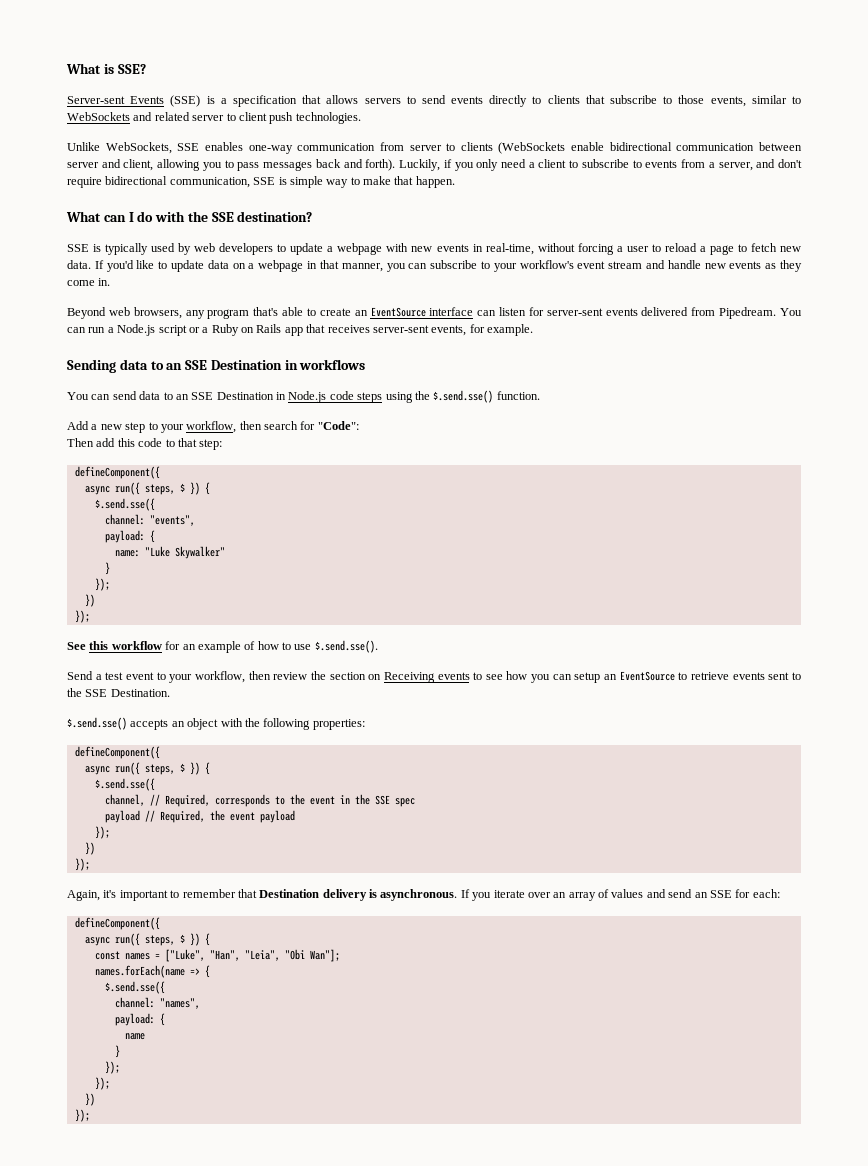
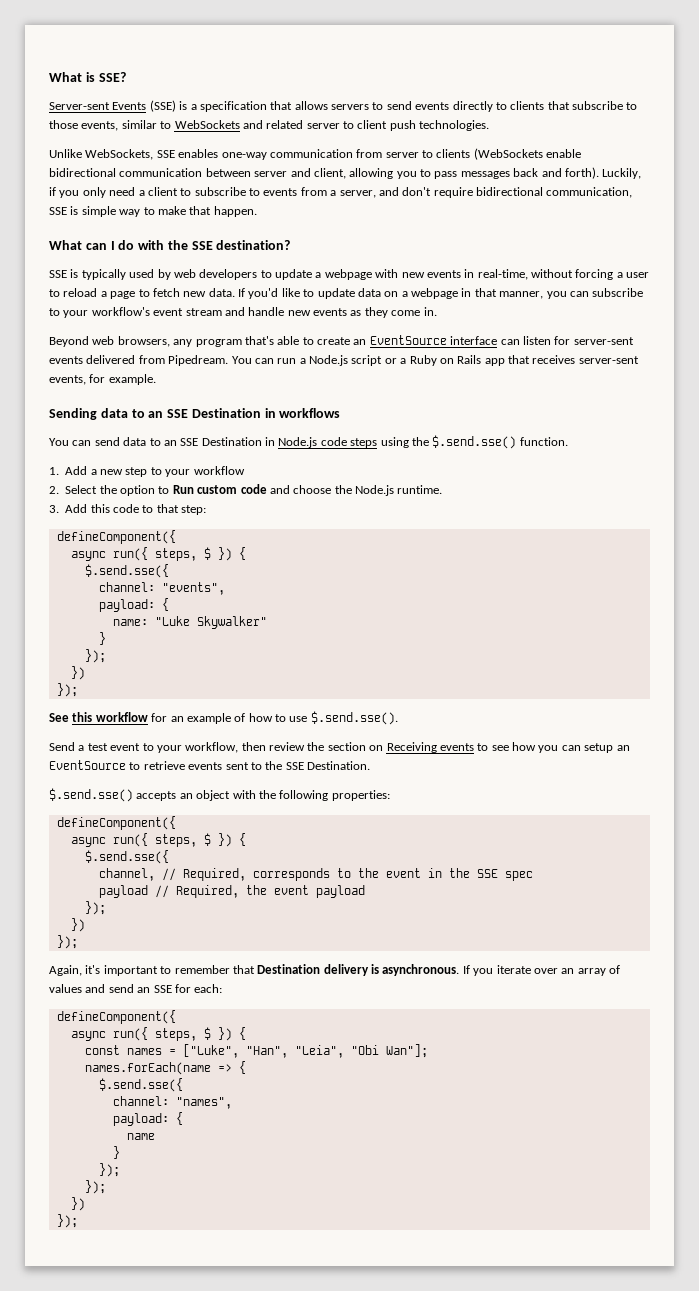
(540, 395) none -> [49,467,59,475] 1.
[186,421,359,433] [67,438,116,447] workflow, then search for "Code": // Then add -> [193,466,245,475] [49,484,443,496] [49,504,88,513] workflow // 2. Select the option to Run custom code and choose the Node.js runtime. // 3. Add

